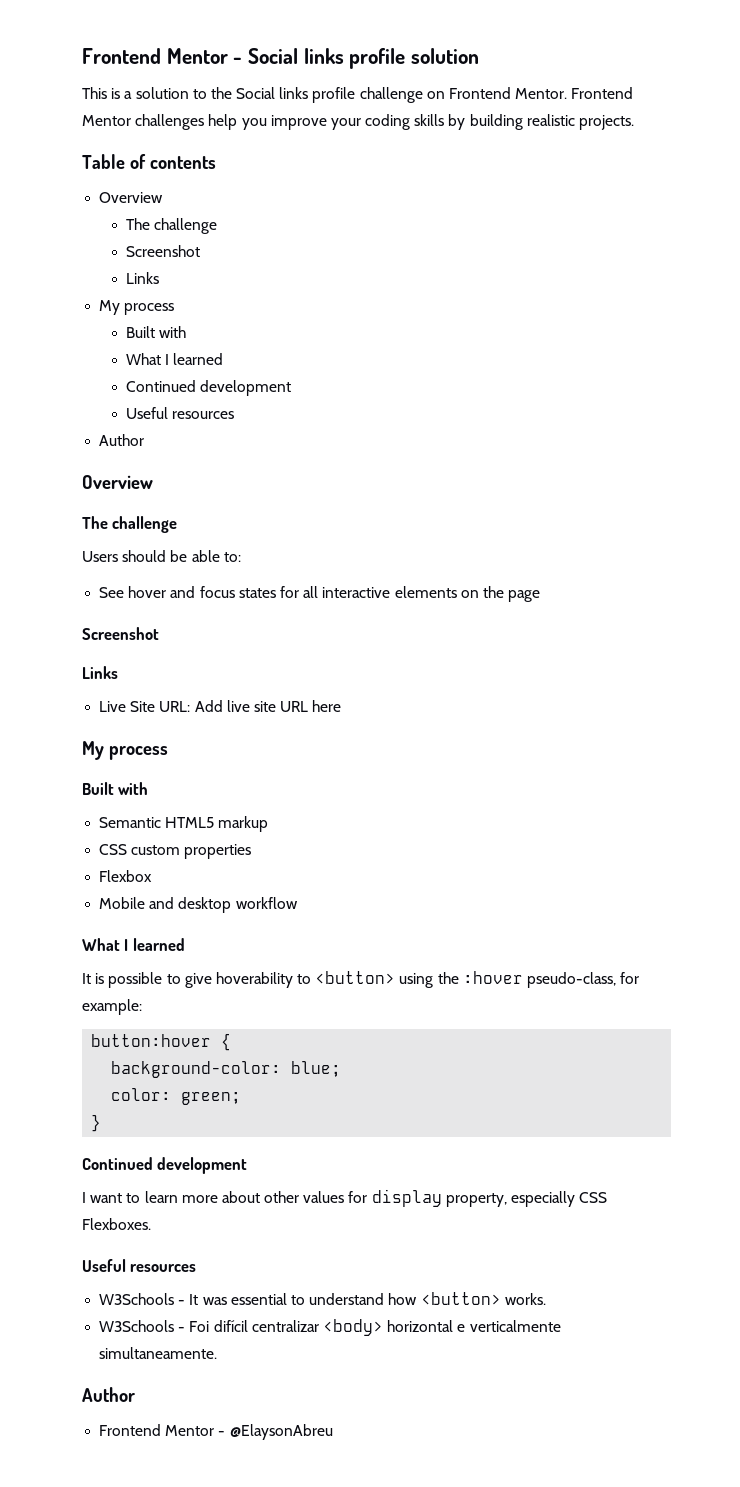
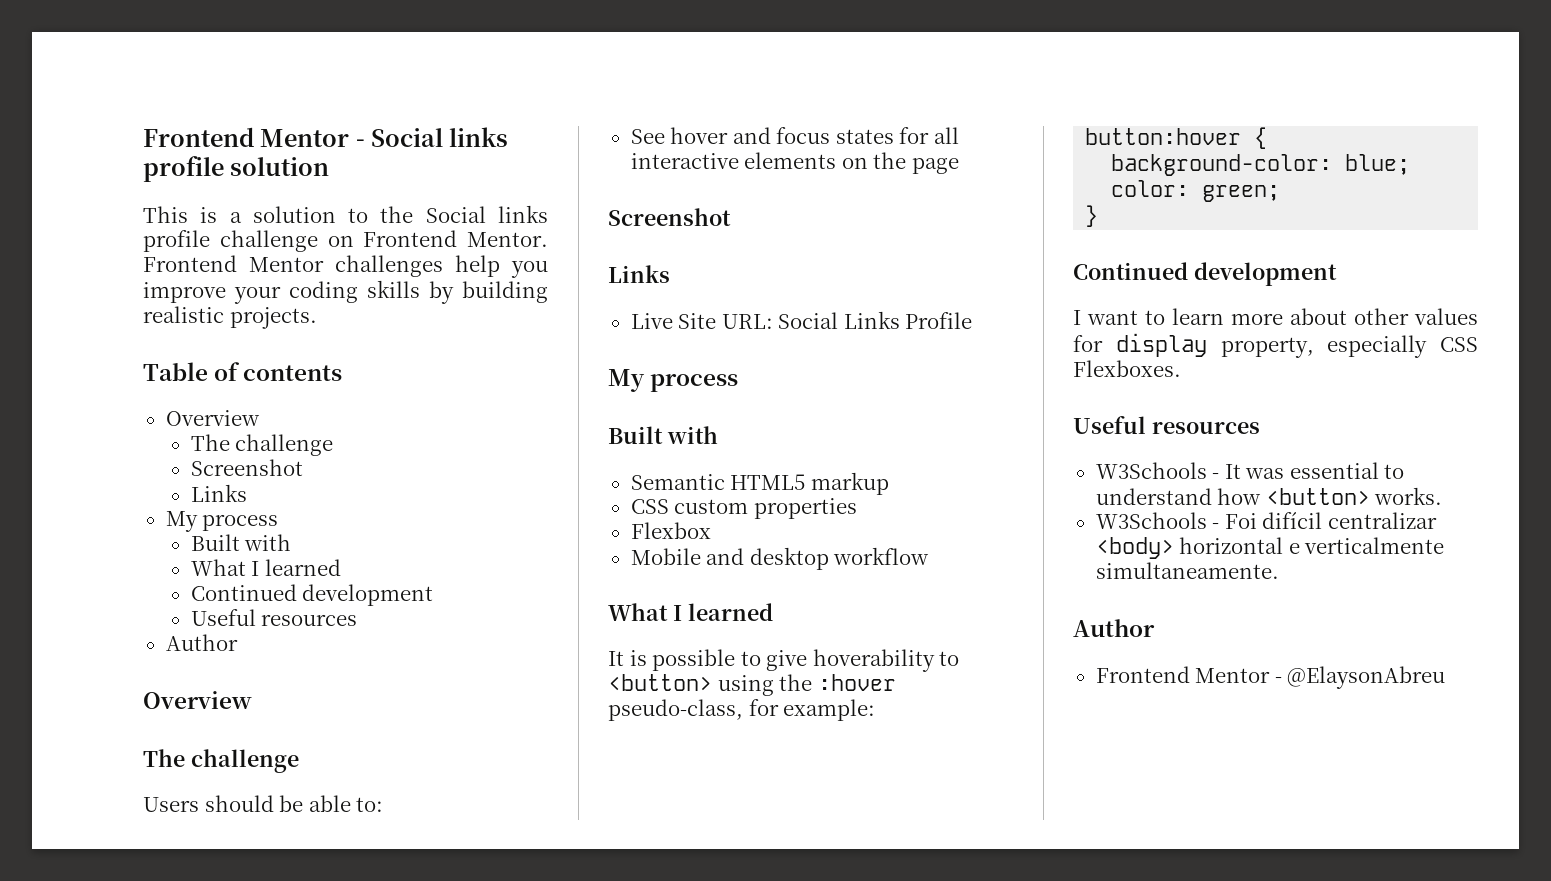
[194,700,342,712] Add live site URL here -> [778,311,973,329] Social Links Profile

